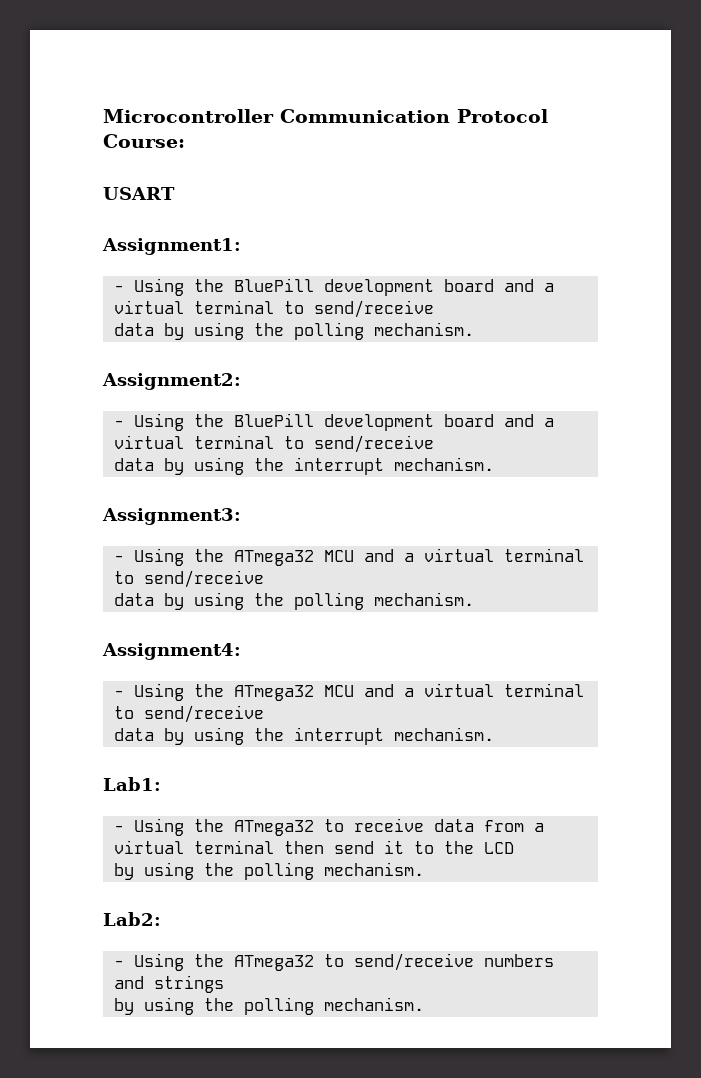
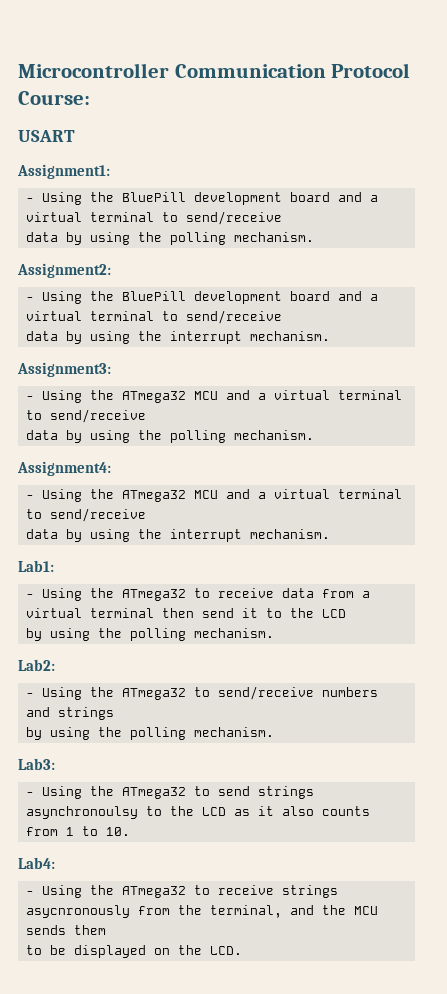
(425, 1004) none -> [18,758,55,770] [25,786,314,799] [25,806,370,819] [25,826,130,836] [18,857,55,869] [25,885,338,898] [25,905,378,918] [25,925,106,935] [25,945,242,958] // Lab3: // - Using the ATmega32 to send strings asynchronoulsy to the LCD as it also counts from 1 to 10. // Lab4: // - Using the ATmega32 to receive strings asycnronously from the terminal, and the MCU sends them // to be displayed on the LCD.

